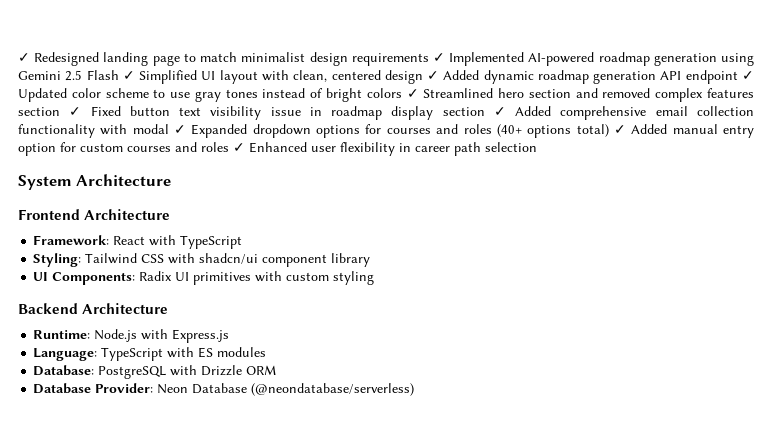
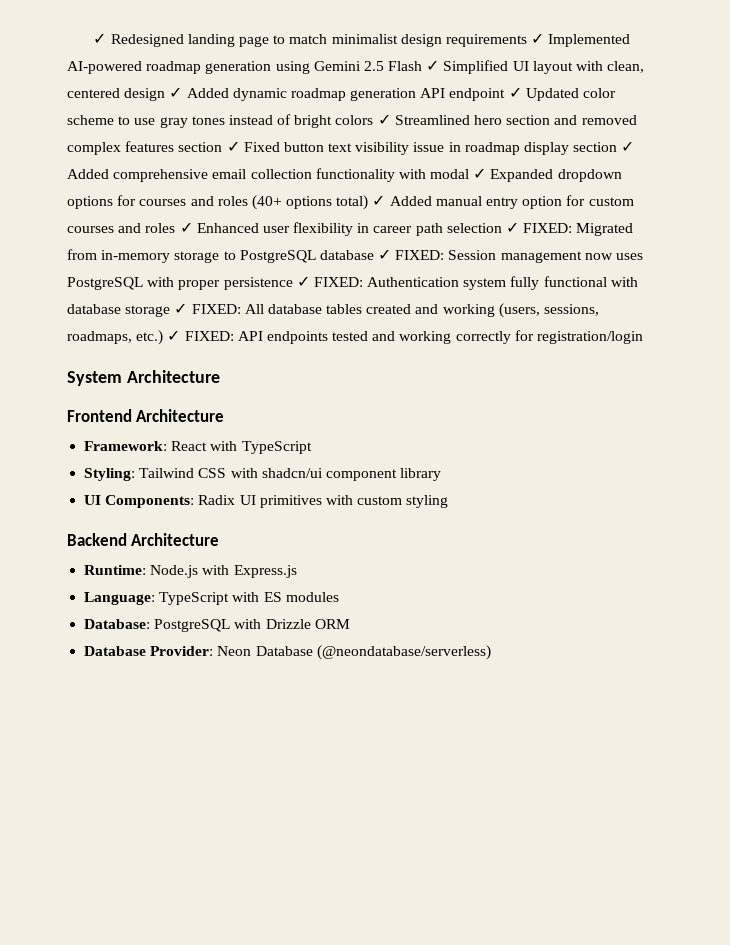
(537, 147) none -> [506,222,634,236] [67,249,644,263] [67,276,638,290] [67,303,600,318] [67,330,644,345] ✓ FIXED: Migrated from in-memory storage to PostgreSQL database ✓ FIXED: Session management now uses PostgreSQL with proper persistence ✓ FIXED: Authentication system fully functional with database storage ✓ FIXED: All database tables created and working (users, sessions, roadmaps, etc.) ✓ FIXED: API endpoints tested and working correctly for registration/login

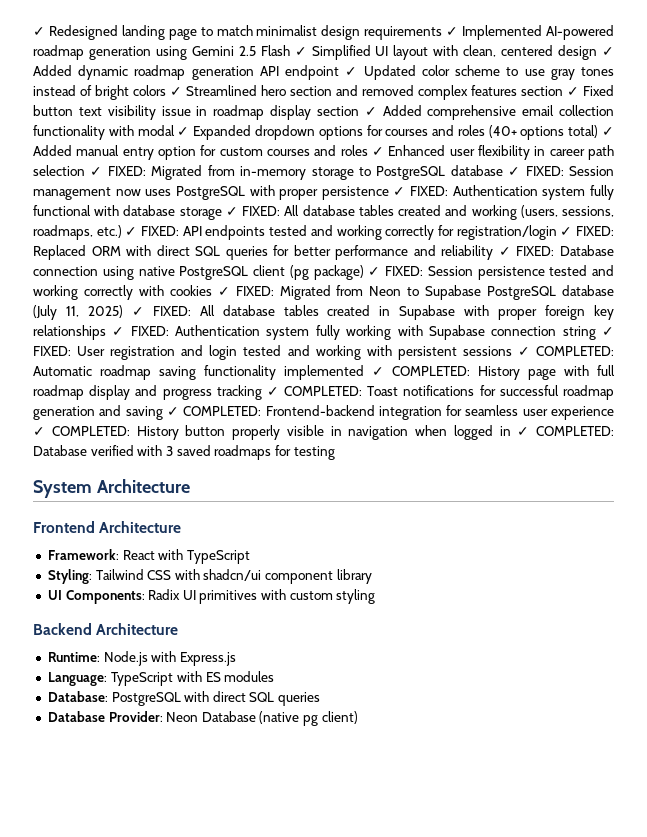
(644, 337) none -> [560,226,614,236] [33,245,615,260] [33,265,614,280] [33,285,614,300] [33,305,615,320] [33,325,615,340] [33,345,614,360] [33,365,615,380] [33,385,614,400] [33,405,614,420] [33,425,614,440] [33,445,335,460] ✓ FIXED: Replaced ORM with direct SQL queries for better performance and reliability ✓ FIXED: Database connection using native PostgreSQL client (pg package) ✓ FIXED: Session persistence tested and working correctly with cookies ✓ FIXED: Migrated from Neon to Supabase PostgreSQL database (July 11, 2025) ✓ FIXED: All database tables created in Supabase with proper foreign key relationships ✓ FIXED: Authentication system fully working with Supabase connection string ✓ FIXED: User registration and login tested and working with persistent sessions ✓ COMPLETED: Automatic roadmap saving functionality implemented ✓ COMPLETED: History page with full roadmap display and progress tracking ✓ COMPLETED: Toast notifications for successful roadmap generation and saving ✓ COMPLETED: Frontend-backend integration for seamless user experience ✓ COMPLETED: History button properly visible in navigation when logged in ✓ COMPLETED: Database verified with 3 saved roadmaps for testing
[265,619,350,629] Drizzle ORM -> [212,691,321,706] direct SQL queries
[316,645,491,660] (@neondatabase/serverless) -> [259,711,358,726] (native pg client)

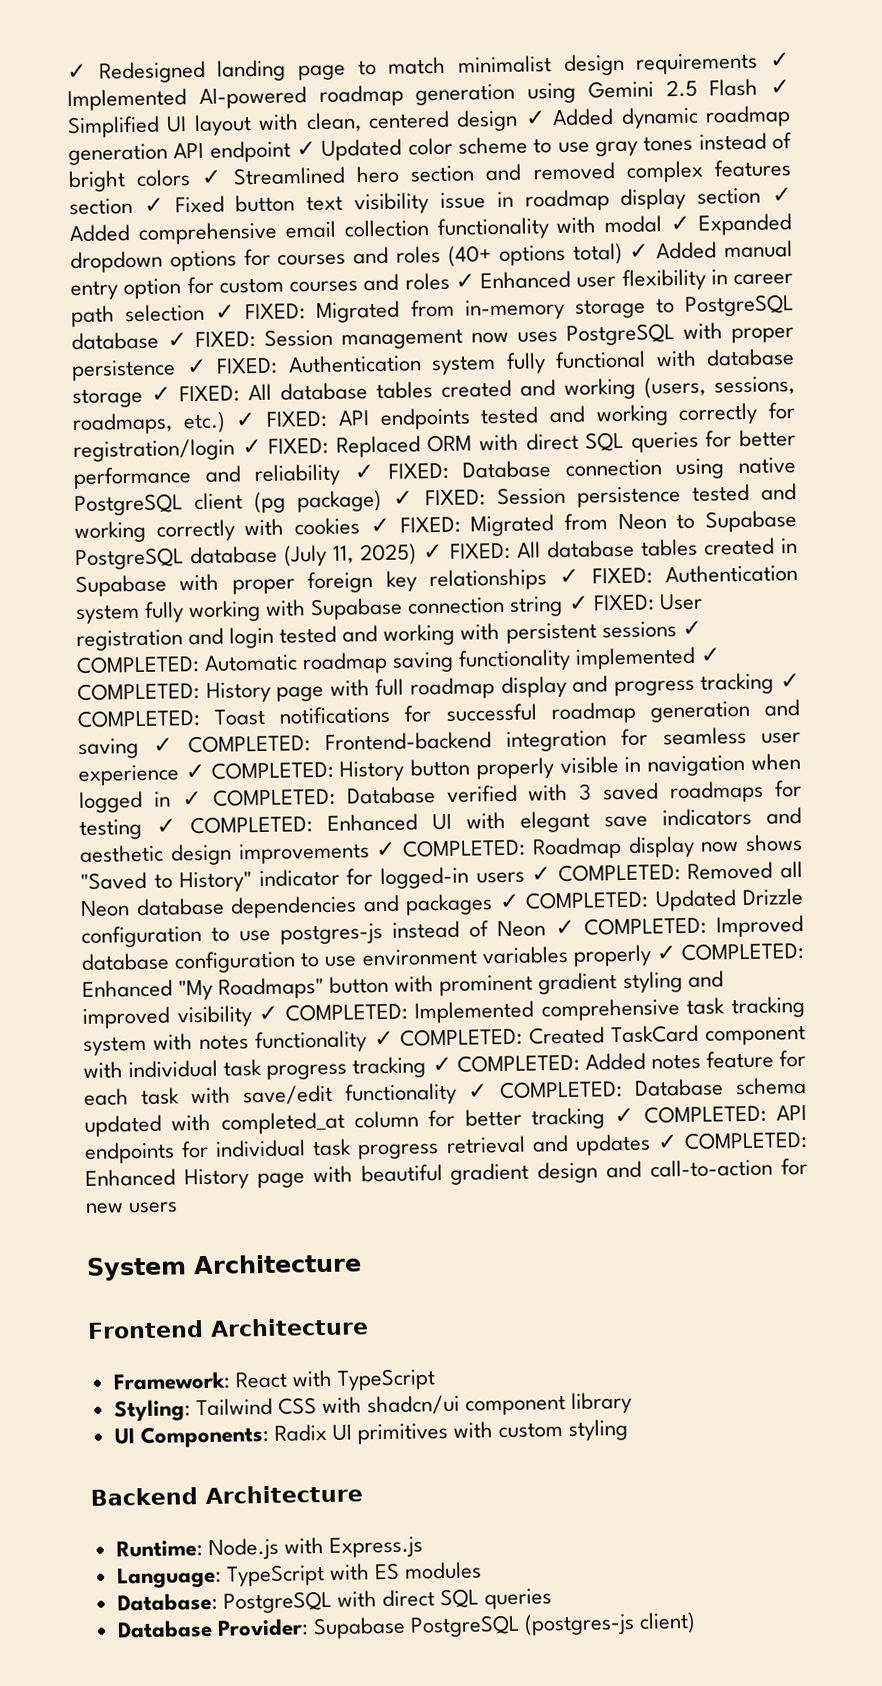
(335, 453) none -> [156,807,802,835] [79,834,803,866] [80,860,804,893] [80,888,804,919] [81,915,804,948] [81,942,804,974] [82,970,724,1001] [82,995,805,1029] [83,1024,806,1056] [83,1049,807,1080] [84,1076,807,1106] [84,1104,808,1137] [84,1130,809,1164] [85,1157,809,1190] [85,1201,179,1214] ✓ COMPLETED: Enhanced UI with elegant save indicators and aesthetic design improvements ✓ COMPLETED: Roadmap display now shows "Saved to History" indicator for logged-in users ✓ COMPLETED: Removed all Neon database dependencies and packages ✓ COMPLETED: Updated Drizzle configuration to use postgres-js instead of Neon ✓ COMPLETED: Improved database configuration to use environment variables properly ✓ COMPLETED: Enhanced "My Roadmaps" button with prominent gradient styling and improved visibility ✓ COMPLETED: Implemented comprehensive task tracking system with notes functionality ✓ COMPLETED: Created TaskCard component with individual task progress tracking ✓ COMPLETED: Added notes feature for each task with save/edit functionality ✓ COMPLETED: Database schema updated with completed_at column for better tracking ✓ COMPLETED: API endpoints for individual task progress retrieval and updates ✓ COMPLETED: Enhanced History page with beautiful gradient design and call-to-action for new users
[166,711,319,726] Neon Database (native pg -> [312,1612,636,1640] Supabase PostgreSQL (postgres-js

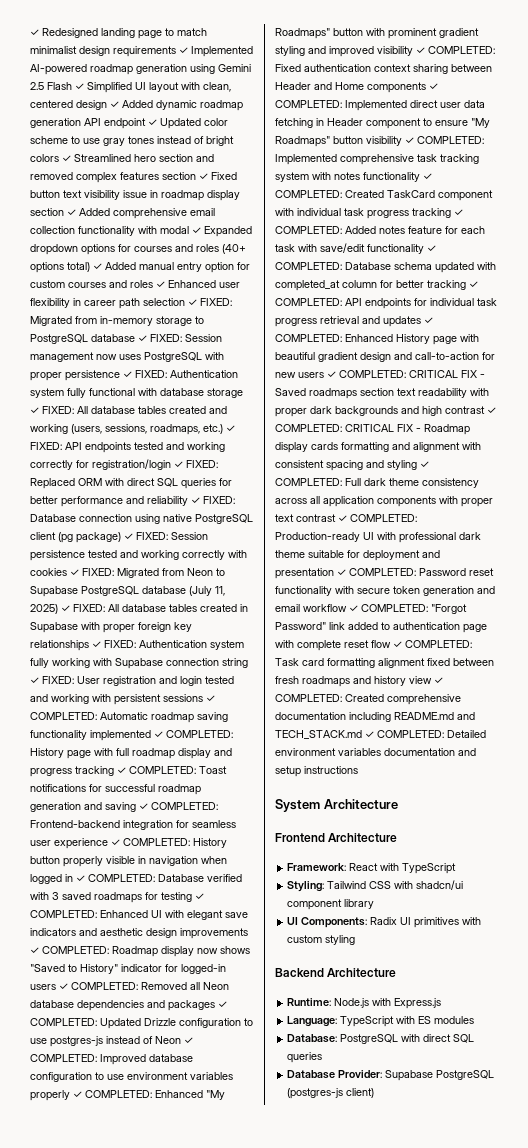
(408, 1012) none -> [275,64,492,74] [275,82,438,93] [275,100,485,111] [275,118,490,129] [275,136,484,147] Fixed authentication context sharing between Header and Home components ✓ COMPLETED: Implemented direct user data fetching in Header component to ensure "My Roadmaps" button visibility ✓ COMPLETED:
(179, 1207) none -> [327,370,485,378] [275,388,489,399] [275,406,496,417] [275,424,470,435] [275,442,481,453] [275,460,429,471] [275,478,479,488] [275,496,493,507] [275,514,417,522] [275,532,481,543] [275,550,440,561] [275,568,494,579] [275,586,495,596] [275,604,467,614] [275,622,487,633] [275,640,472,651] [275,658,494,668] [275,676,443,687] [275,694,461,705] [275,712,475,722] [275,730,486,739] [275,748,476,756] [275,766,358,777] ✓ COMPLETED: CRITICAL FIX - Saved roadmaps section text readability with proper dark backgrounds and high contrast ✓ COMPLETED: CRITICAL FIX - Roadmap display cards formatting and alignment with consistent spacing and styling ✓ COMPLETED: Full dark theme consistency across all application components with proper text contrast ✓ COMPLETED: Production-ready UI with professional dark theme suitable for deployment and presentation ✓ COMPLETED: Password reset functionality with secure token generation and email workflow ✓ COMPLETED: "Forgot Password" link added to authentication page with complete reset flow ✓ COMPLETED: Task card formatting alignment fixed between fresh roadmaps and history view ✓ COMPLETED: Created comprehensive documentation including README.md and TECH_STACK.md ✓ COMPLETED: Detailed environment variables documentation and setup instructions

